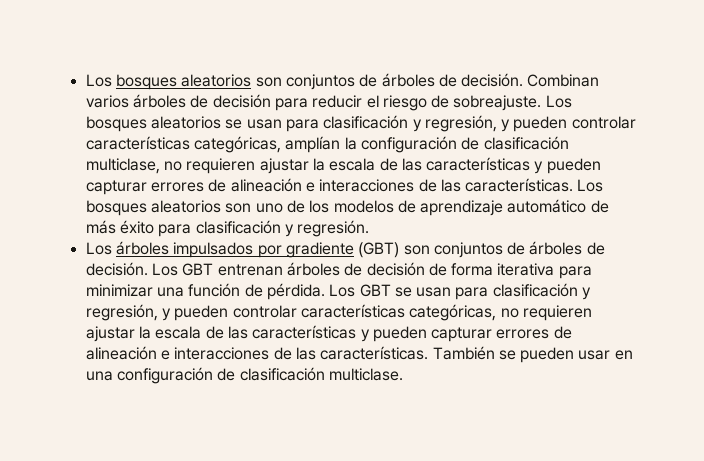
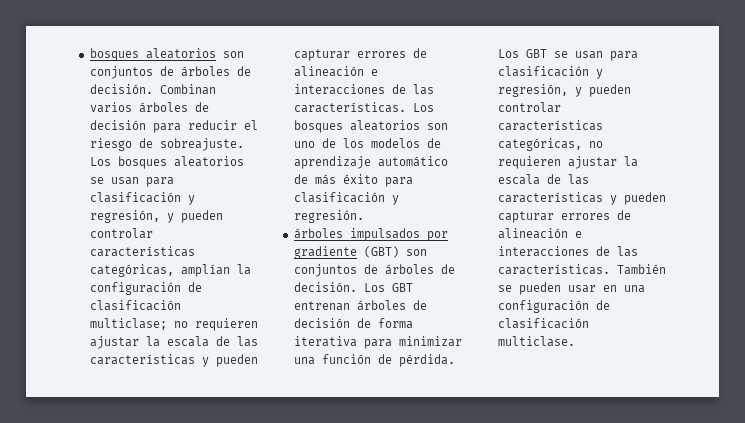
[85,74,112,87] Los -> (89, 54) none
[85,158,160,174] multiclase, -> [89,318,167,330] multiclase;
[85,242,112,255] Los -> (364, 216) none

